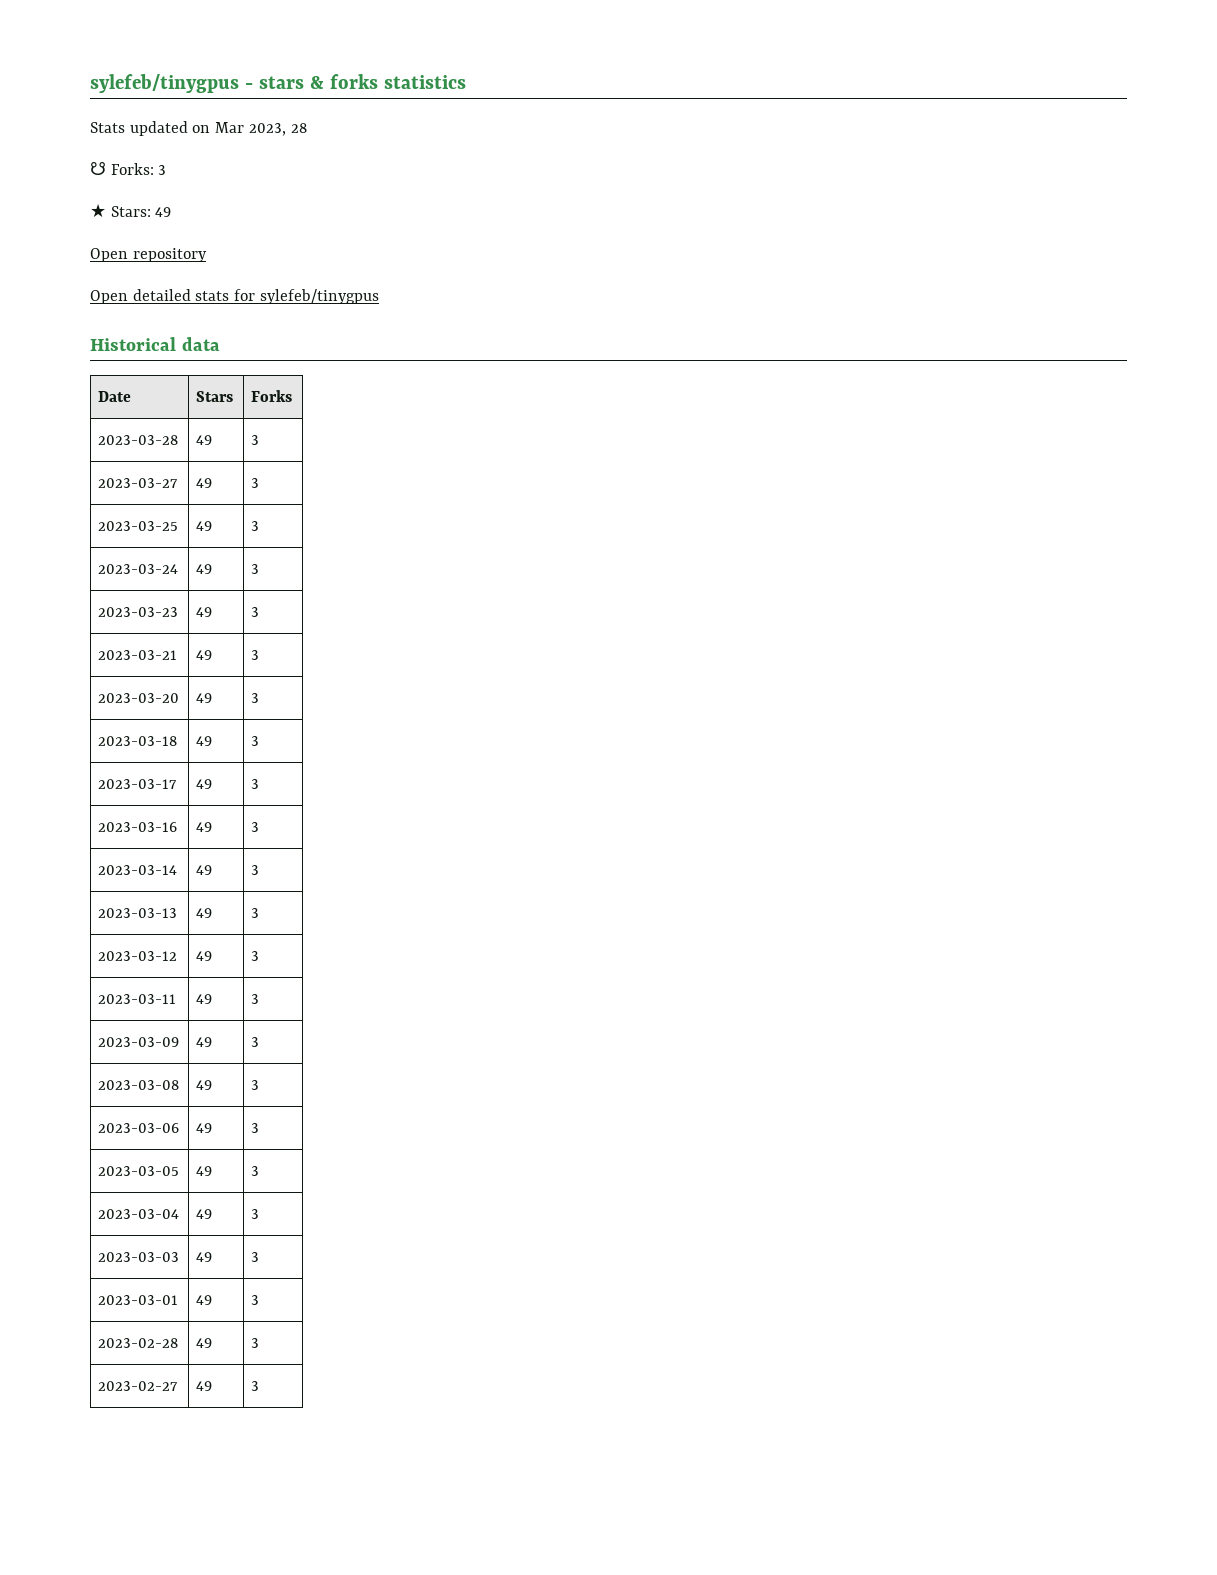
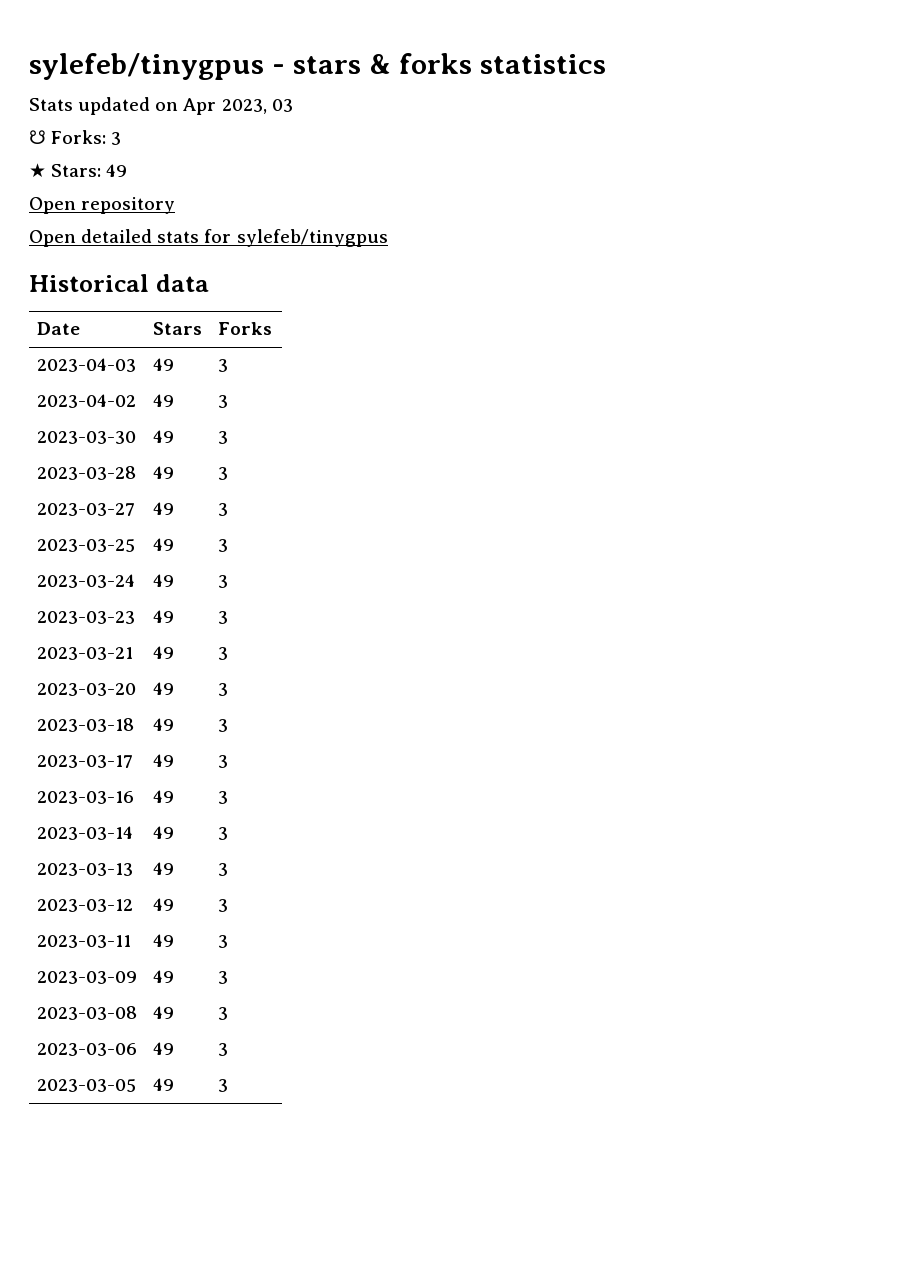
[215,122,307,136] Mar 2023, 28 -> [183,98,293,115] Apr 2023, 03
(293, 396) none -> [36,358,136,372] [152,358,174,371] [217,359,228,372] [36,394,136,408] [152,394,174,407] [217,395,228,408] [36,431,136,444] [152,430,174,443] [217,431,228,444] // 2023-04-03 | 49 | 3 // 2023-04-02 | 49 | 3 // 2023-03-30 | 49 | 3
[98,1209,180,1219] [196,1209,213,1219] [251,1209,260,1219] [98,1252,180,1262] [196,1252,213,1262] [251,1252,260,1262] [98,1295,179,1305] [196,1295,213,1305] [251,1295,260,1305] [98,1338,179,1348] [196,1338,213,1348] [251,1338,260,1348] [98,1381,179,1391] [196,1381,213,1391] [251,1381,260,1391] // 2023-03-04 | 49 | 3 // 2023-03-03 | 49 | 3 // 2023-03-01 | 49 | 3 // 2023-02-28 | 49 | 3 // 2023-02-27 | 49 | 3 -> (228, 1085) none

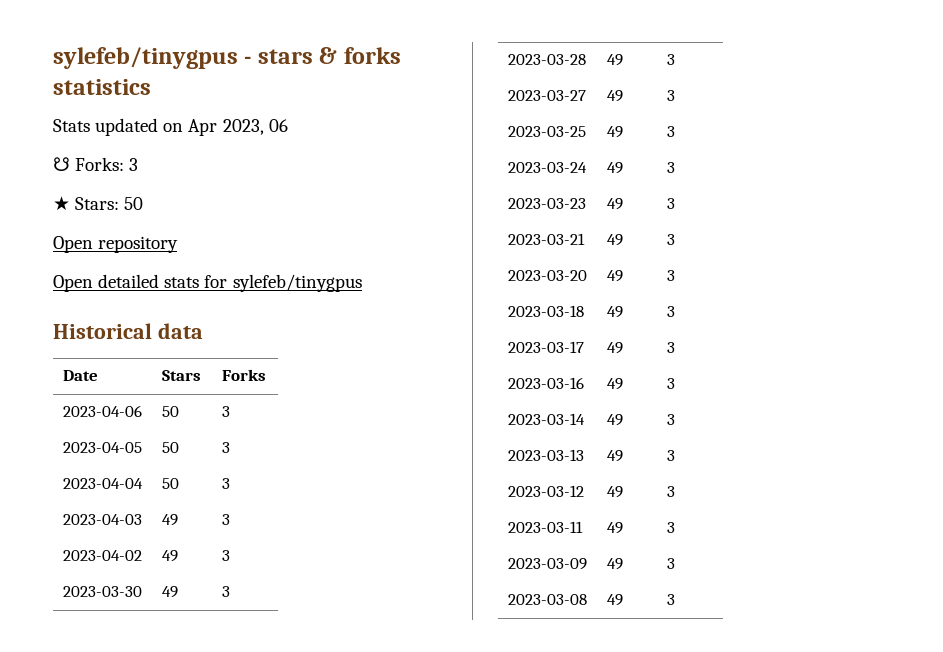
[271,99,293,112] 03 -> [268,119,288,132] 06
[106,164,128,177] 49 -> [124,197,144,210] 50
(272, 328) none -> [62,405,142,417] [161,406,179,417] [221,406,230,417] [62,442,142,453] [161,442,179,453] [221,442,230,453] [62,478,143,489] [161,478,179,489] [221,478,230,489] // 2023-04-06 | 50 | 3 // 2023-04-05 | 50 | 3 // 2023-04-04 | 50 | 3
[36,1043,137,1056] [152,1042,174,1055] [217,1043,228,1056] [36,1079,136,1092] [152,1078,174,1091] [217,1079,228,1092] // 2023-03-06 | 49 | 3 // 2023-03-05 | 49 | 3 -> (675, 599) none

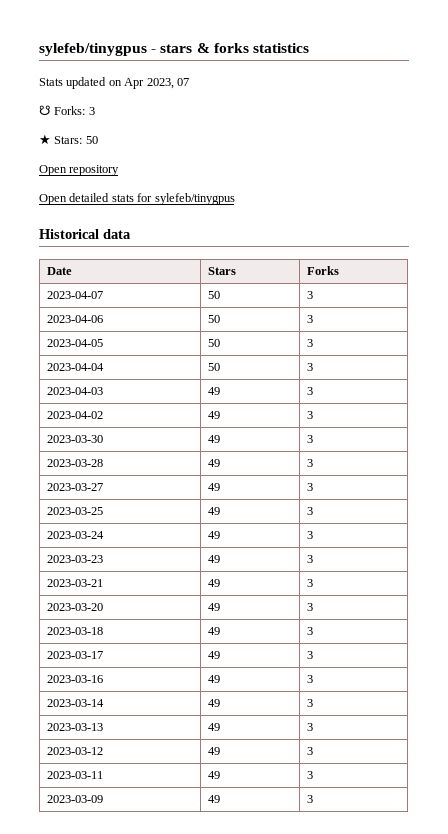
[268,119,288,132] 06 -> [176,78,189,86] 07
(266, 375) none -> [46,291,103,299] [207,291,220,299] [306,291,313,299] // 2023-04-07 | 50 | 3
[507,594,587,605] [606,594,623,606] [666,594,675,605] // 2023-03-08 | 49 | 3 -> (313, 799) none

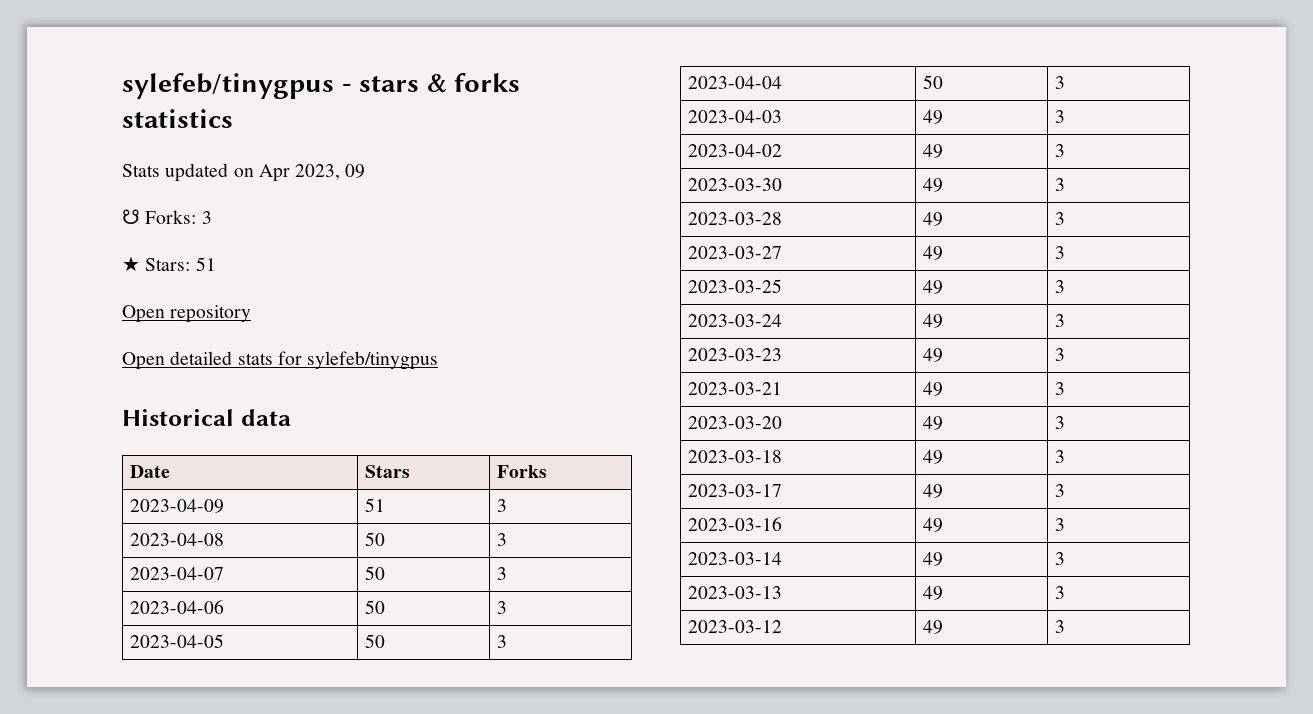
[176,78,189,86] 07 -> [345,164,366,178] 09
[85,136,98,144] 50 -> [195,257,216,271] 51
(339, 270) none -> [130,499,225,513] [365,498,386,512] [497,499,508,512] [130,533,225,546] [365,532,386,546] [497,533,508,546] // 2023-04-09 | 51 | 3 // 2023-04-08 | 50 | 3
[46,771,103,779] [207,771,220,779] [306,771,313,779] [46,795,103,803] [207,795,220,803] [306,795,313,803] // 2023-03-11 | 49 | 3 // 2023-03-09 | 49 | 3 -> (1066, 626) none

